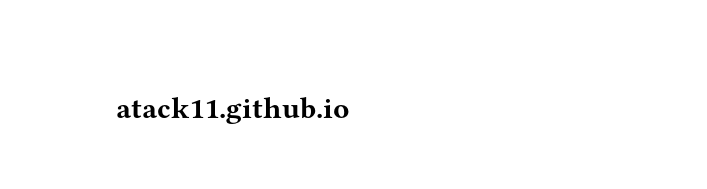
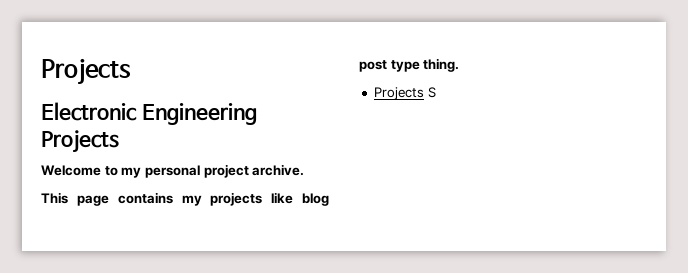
[116,97,350,124] atack11.github.io -> [41,58,131,85] [41,102,257,125] [41,130,119,153] [41,164,305,178] [41,192,329,206] [359,58,460,72] [373,87,436,100] Projects // Electronic Engineering Projects // Welcome to my personal project archive. // This page contains my projects like blog post type thing. // Projects S

